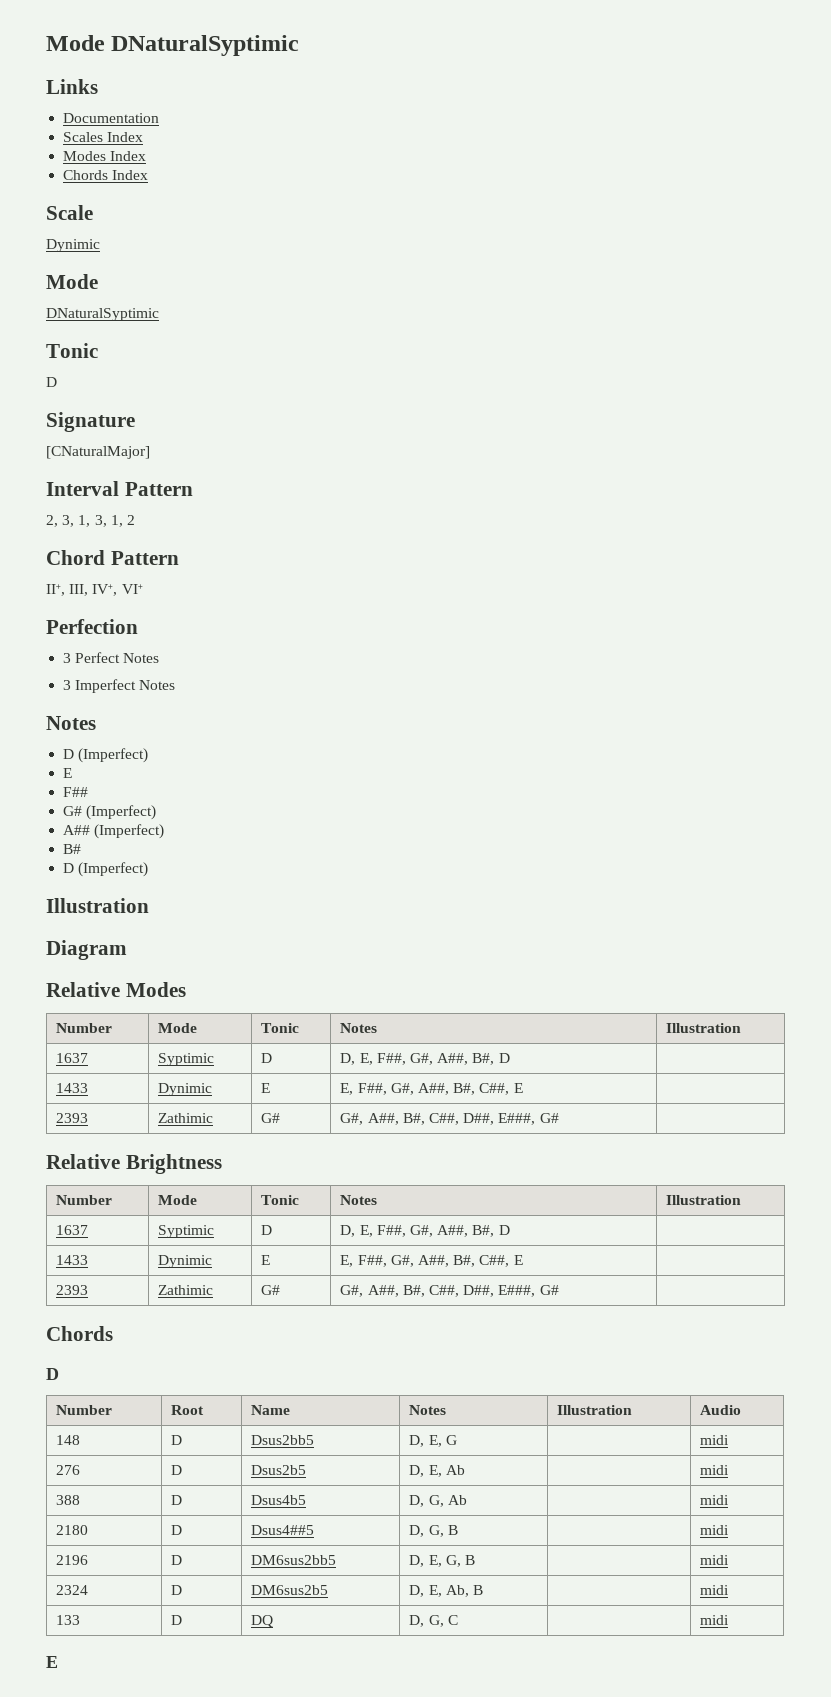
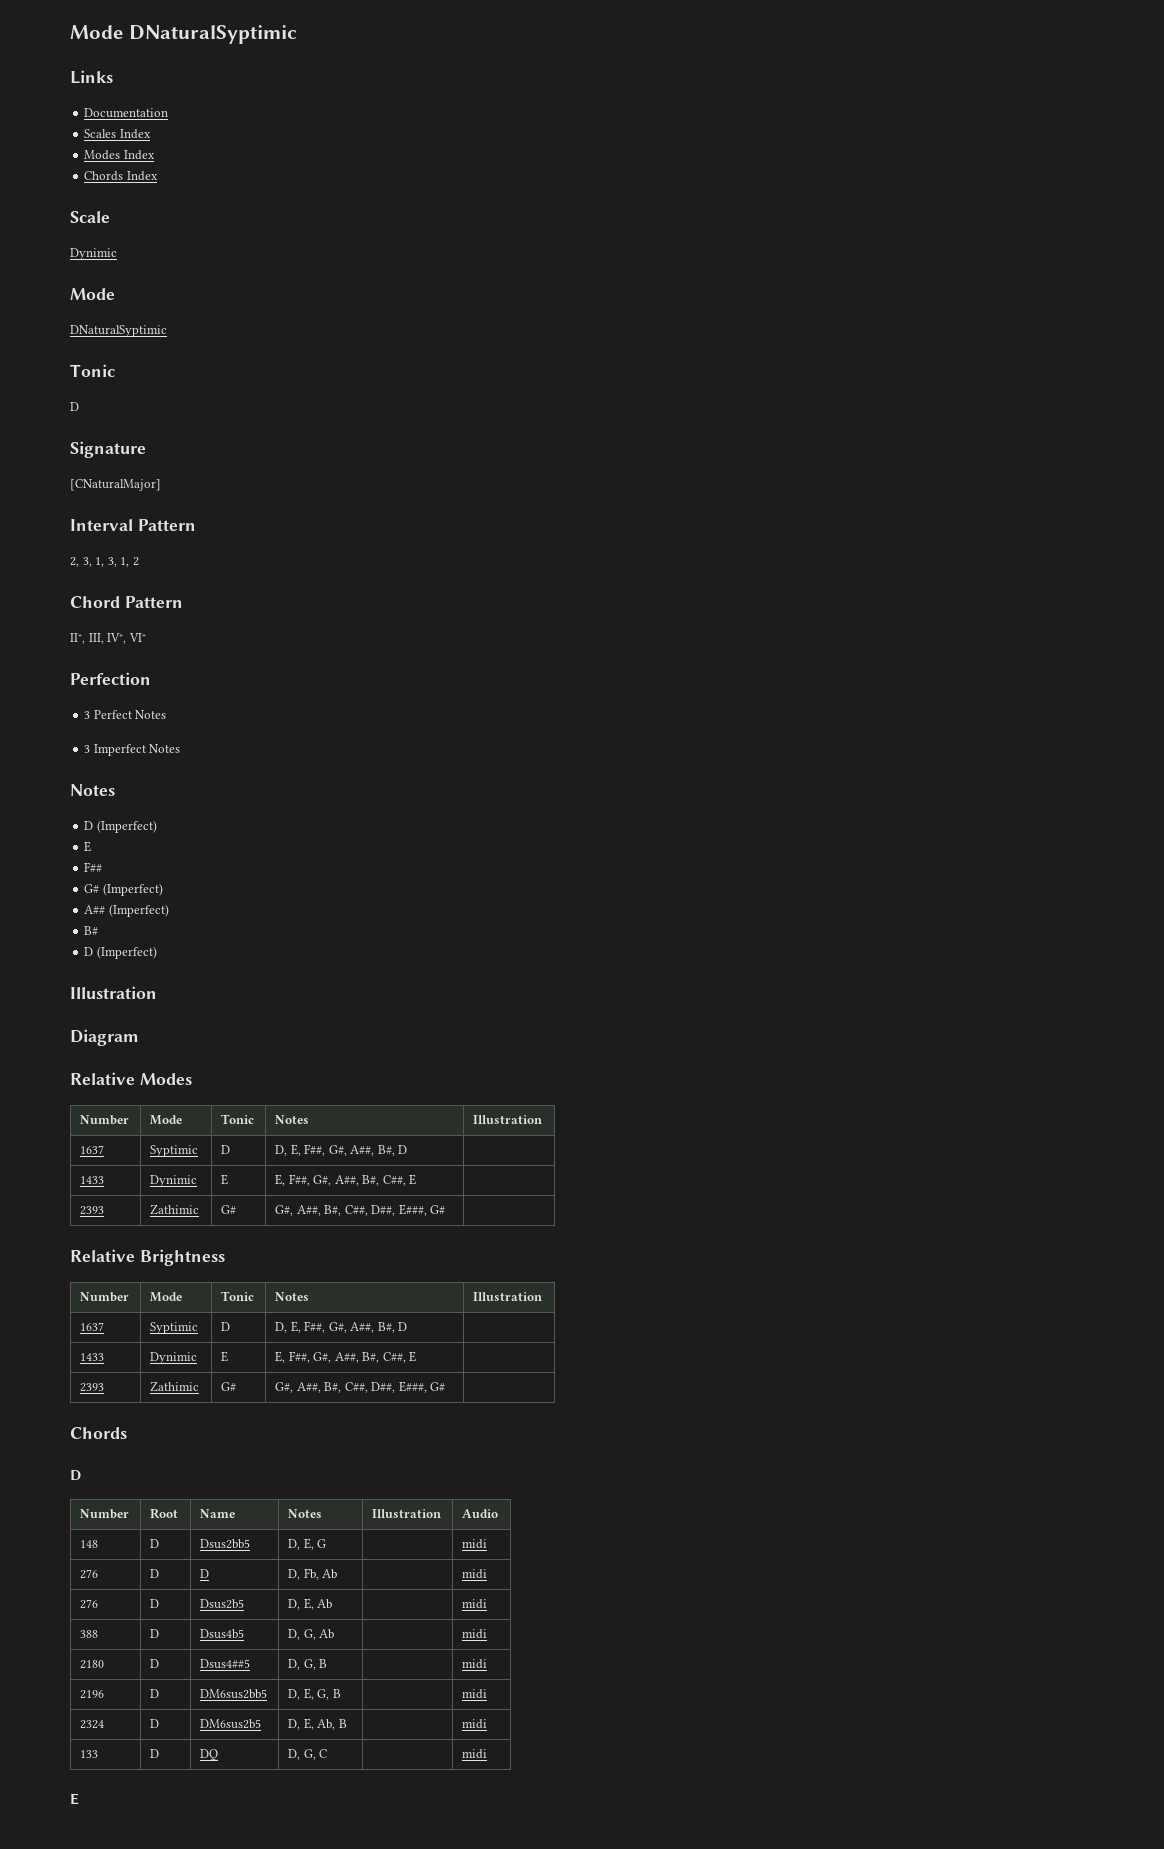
(730, 1440) none -> [80,1569,99,1579] [150,1569,160,1578] [200,1569,210,1578] [288,1568,338,1580] [462,1569,488,1579] // 276 | D | D | D, Fb, Ab | | midi

